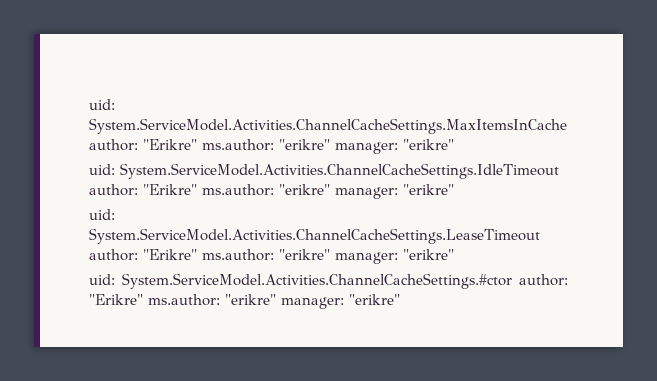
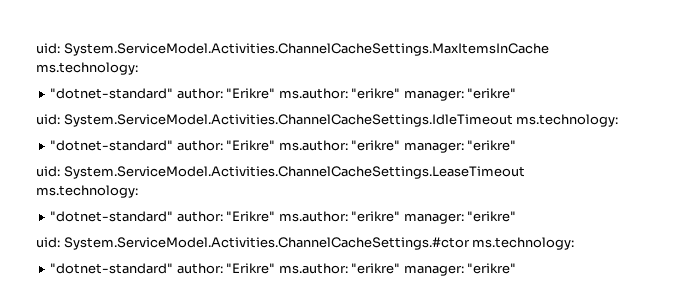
(567, 126) none -> [36,62,138,75] [50,88,174,99] ms.technology: // "dotnet-standard"
(559, 171) none -> [516,114,619,127] [50,140,174,151] ms.technology: // "dotnet-standard"
(540, 236) none -> [36,185,138,198] [50,211,174,222] ms.technology: // "dotnet-standard"
(512, 281) none -> [472,237,575,250] [50,263,174,274] ms.technology: // "dotnet-standard"

